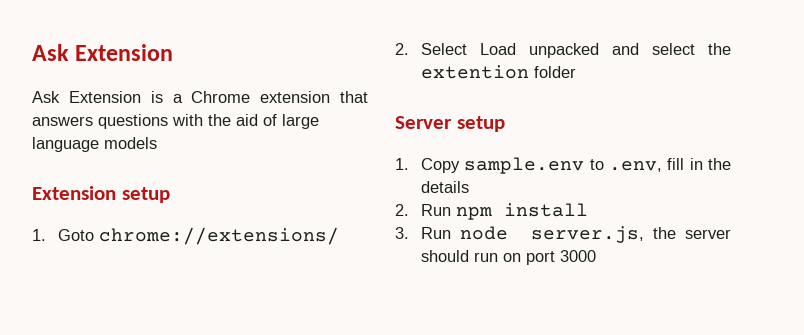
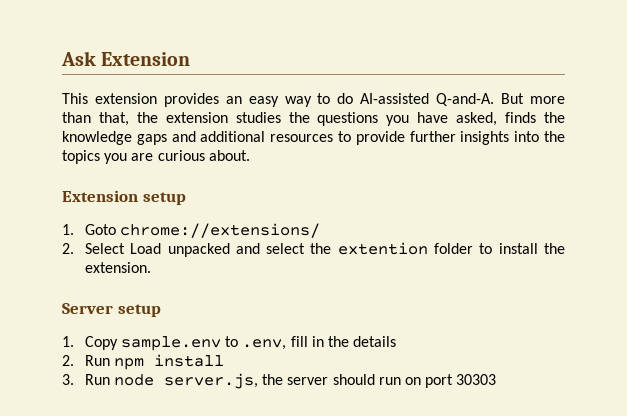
[32,91,368,103] [32,114,319,129] [32,137,157,152] Ask Extension is a Chrome extension that answers questions with the aid of large language models -> [62,93,566,107] [62,112,566,126] [62,131,566,145] [62,150,250,164] This extension provides an easy way to do AI-assisted Q-and-A. But more than that, the extension studies the questions you have asked, finds the knowledge gaps and additional resources to provide further insights into the topics you are curious about.
(577, 72) none -> [479,243,565,254] [84,262,151,273] to install the extension.
[560,250,597,262] 3000 -> [456,374,497,385] 30303

